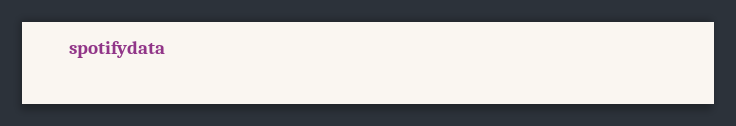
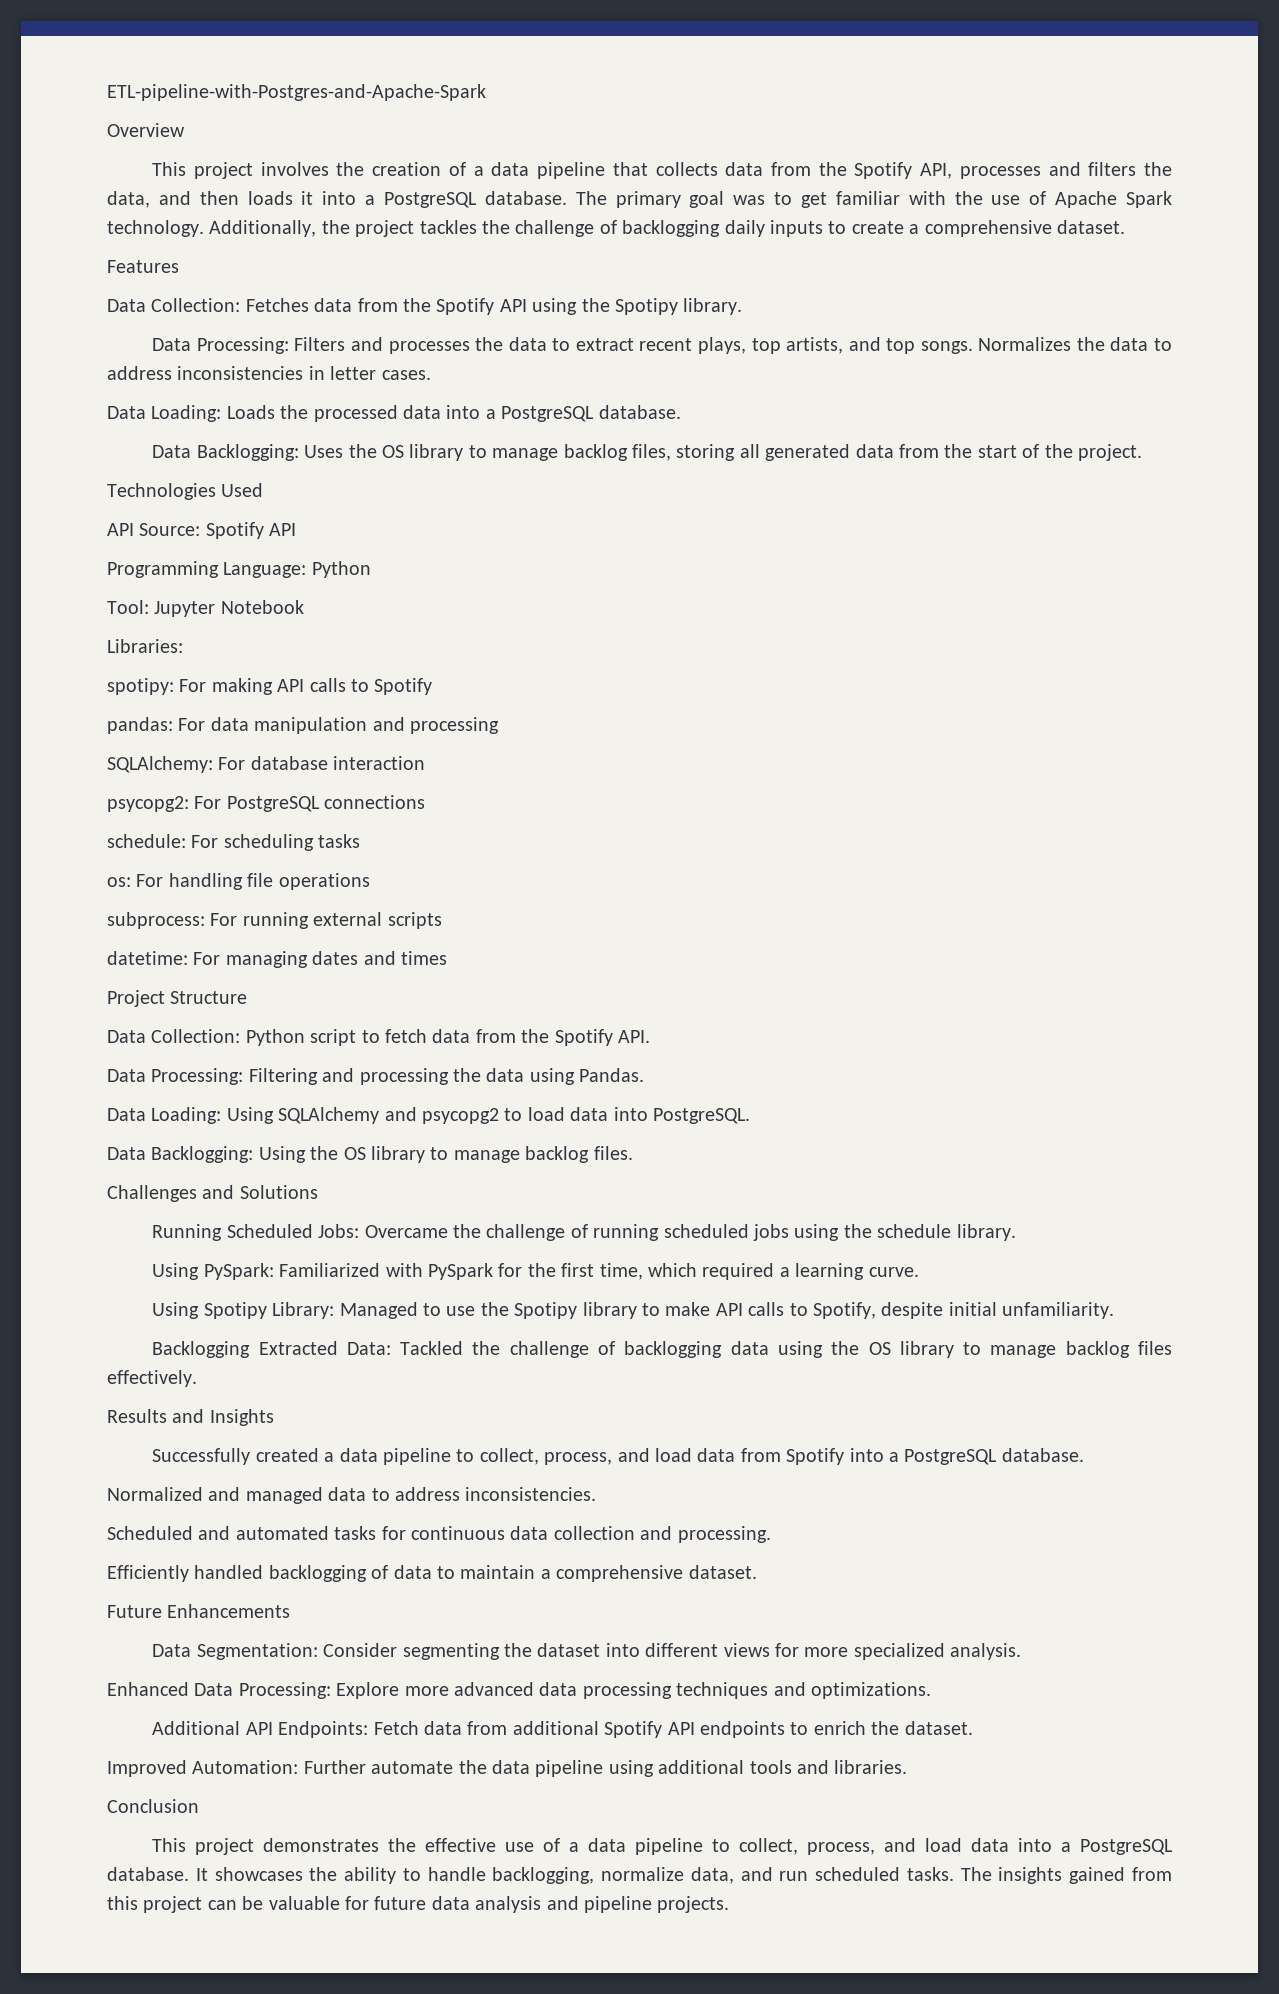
[69,41,165,58] spotifydata -> [107,84,486,101] [107,123,185,137] [152,162,1172,179] [107,191,1173,208] [107,220,1125,237] [107,260,179,273] [107,298,743,315] [152,337,1172,354] [107,366,431,380] [107,405,681,422] [152,444,1142,461] [107,483,264,500] [107,522,297,539] [107,561,371,578] [107,600,304,617] [107,639,183,653] [107,678,433,695] [107,717,499,734] [107,756,426,773] [107,795,426,812] [107,834,361,851] [107,873,370,890] [107,912,442,929] [107,951,447,968] [107,990,248,1007] [107,1029,650,1046] [107,1068,645,1085] [107,1107,750,1124] [107,1146,633,1163] [107,1185,318,1202] [152,1224,1016,1241] [152,1263,919,1280] [152,1302,1115,1319] [152,1341,1172,1358] [107,1370,197,1387] [107,1409,274,1426] [152,1448,1084,1465] [107,1487,597,1504] [107,1526,771,1543] [107,1565,757,1582] [107,1604,291,1618] [152,1643,1022,1660] [107,1682,931,1699] [152,1721,973,1738] [107,1760,908,1777] [107,1799,199,1813] [152,1838,1173,1855] [107,1867,1172,1884] [107,1896,730,1913] ETL-pipeline-with-Postgres-and-Apache-Spark // Overview // This project involves the creation of a data pipeline that collects data from the Spotify API, processes and filters the data, and then loads it into a PostgreSQL database. The primary goal was to get familiar with the use of Apache Spark technology. Additionally, the project tackles the challenge of backlogging daily inputs to create a comprehensive dataset. // Features // Data Collection: Fetches data from the Spotify API using the Spotipy library. // Data Processing: Filters and processes the data to extract recent plays, top artists, and top songs. Normalizes the data to address inconsistencies in letter cases. // Data Loading: Loads the processed data into a PostgreSQL database. // Data Backlogging: Uses the OS library to manage backlog files, storing all generated data from the start of the project. // Technologies Used // API Source: Spotify API // Programming Language: Python // Tool: Jupyter Notebook // Libraries: // spotipy: For making API calls to Spotify // pandas: For data manipulation and processing // SQLAlchemy: For database interaction // psycopg2: For PostgreSQL connections // schedule: For scheduling tasks // os: For handling file operations // subprocess: For running external scripts // datetime: For managing dates and times // Project Structure // Data Collection: Python script to fetch data from the Spotify API. // Data Processing: Filtering and processing the data using Pandas. // Data Loading: Using SQLAlchemy and psycopg2 to load data into PostgreSQL. // Data Backlogging: Using the OS library to manage backlog files. // Challenges and Solutions // Running Scheduled Jobs: Overcame the challenge of running scheduled jobs using the schedule library. // Using PySpark: Familiarized with PySpark for the first time, which required a learning curve. // Using Spotipy Library: Managed to use the Spotipy library to make API calls to Spotify, despite initial unfamiliarity. // Backlogging Extracted Data: Tackled the challenge of backlogging data using the OS library to manage backlog files effectively. // Results and Insights // Successfully created a data pipeline to collect, process, and load data from Spotify into a PostgreSQL database. // Normalized and managed data to address inconsistencies. // Scheduled and automated tasks for continuous data collection and processing. // Efficiently handled backlogging of data to maintain a comprehensive dataset. // Future Enhancements // Data Segmentation: Consider segmenting the dataset into different views for more specialized analysis. // Enhanced Data Processing: Explore more advanced data processing techniques and optimizations. // Additional API Endpoints: Fetch data from additional Spotify API endpoints to enrich the dataset. // Improved Automation: Further automate the data pipeline using additional tools and libraries. // Conclusion // This project demonstrates the effective use of a data pipeline to collect, process, and load data into a PostgreSQL database. It showcases the ability to handle backlogging, normalize data, and run scheduled tasks. The insights gained from this project can be valuable for future data analysis and pipeline projects.

